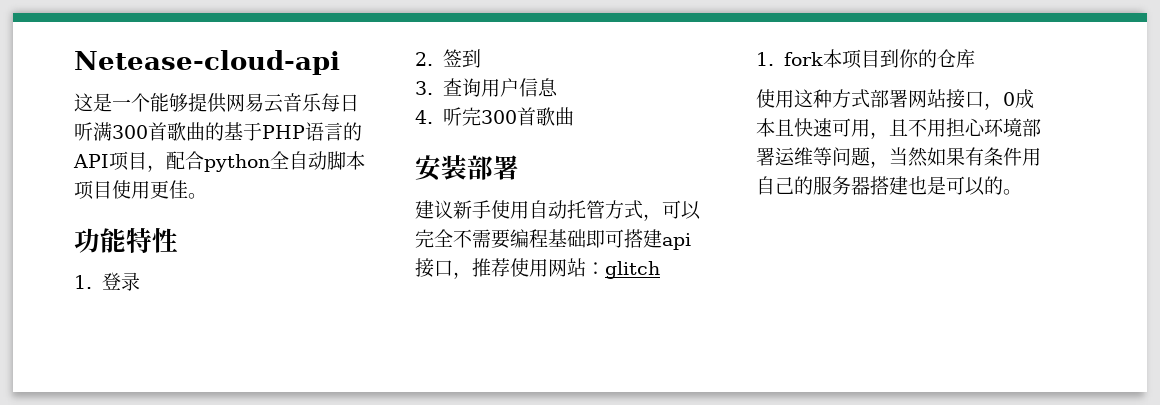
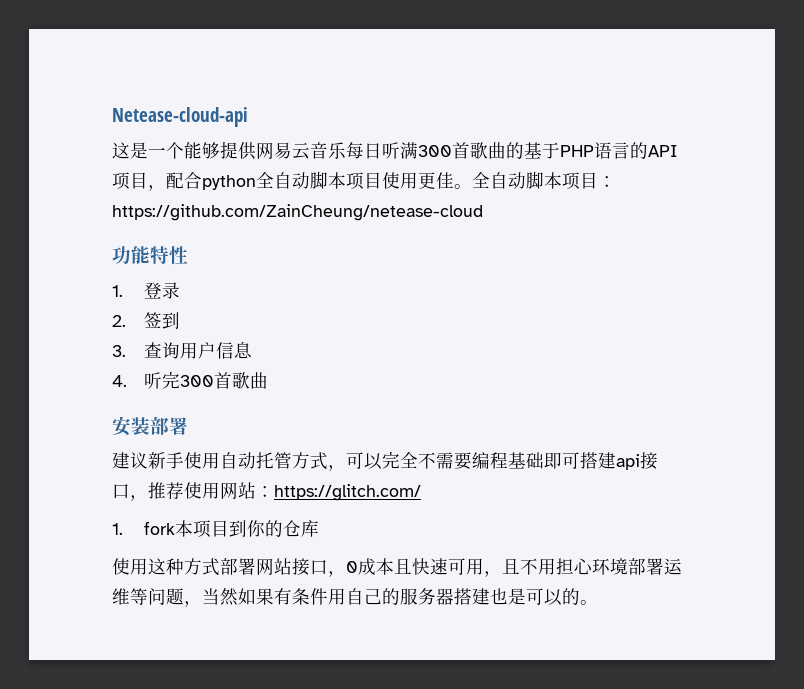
(207, 196) none -> [472,171,616,190] [112,204,483,221] 全自动脚本项目：https://github.com/ZainCheung/netease-cloud
[605,261,660,279] glitch -> [274,484,421,501] https://glitch.com/

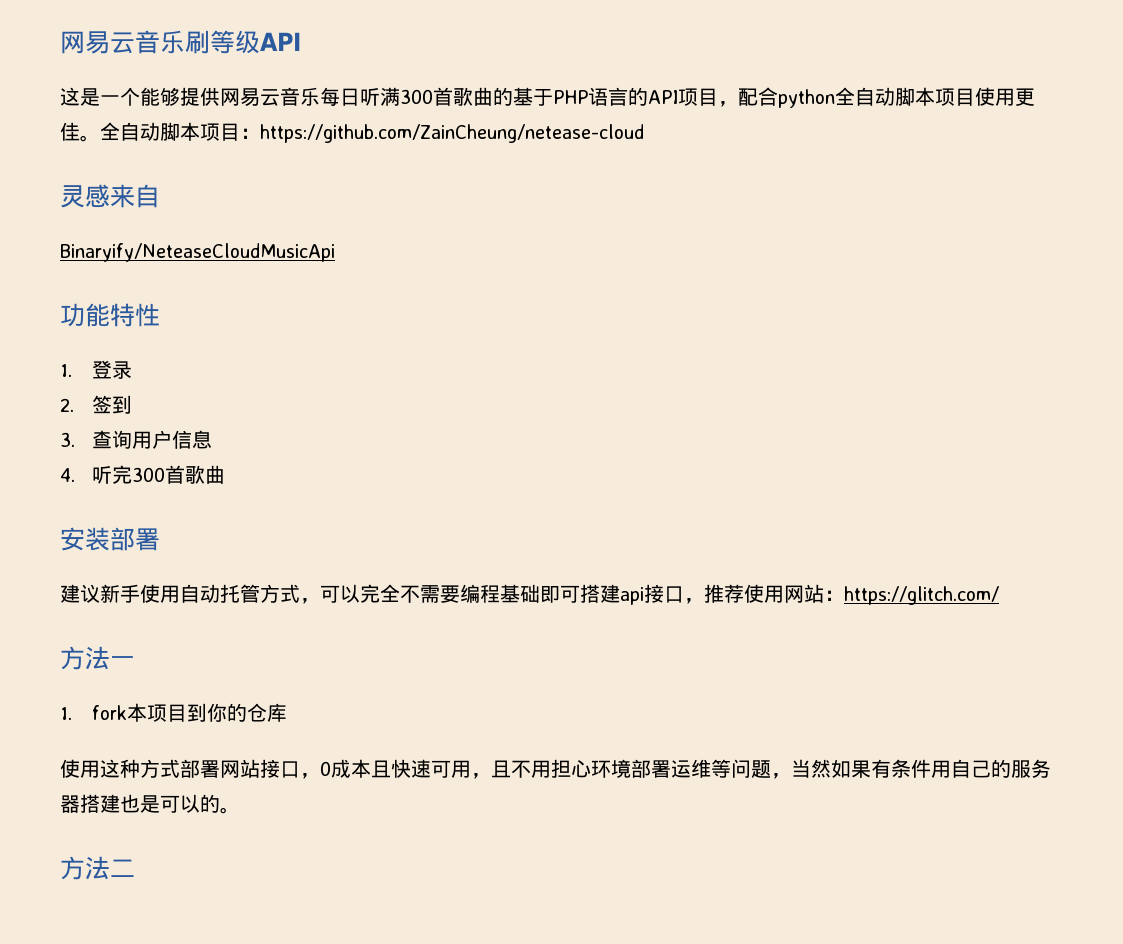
[112,107,248,127] Netease-cloud-api -> [60,30,301,54] 网易云音乐刷等级API
(483, 212) none -> [60,184,160,208] [60,243,335,262] // 灵感来自 // Binaryify/NeteaseCloudMusicApi
(421, 492) none -> [60,646,135,670] // 方法一
(598, 602) none -> [60,856,135,880] // 方法二

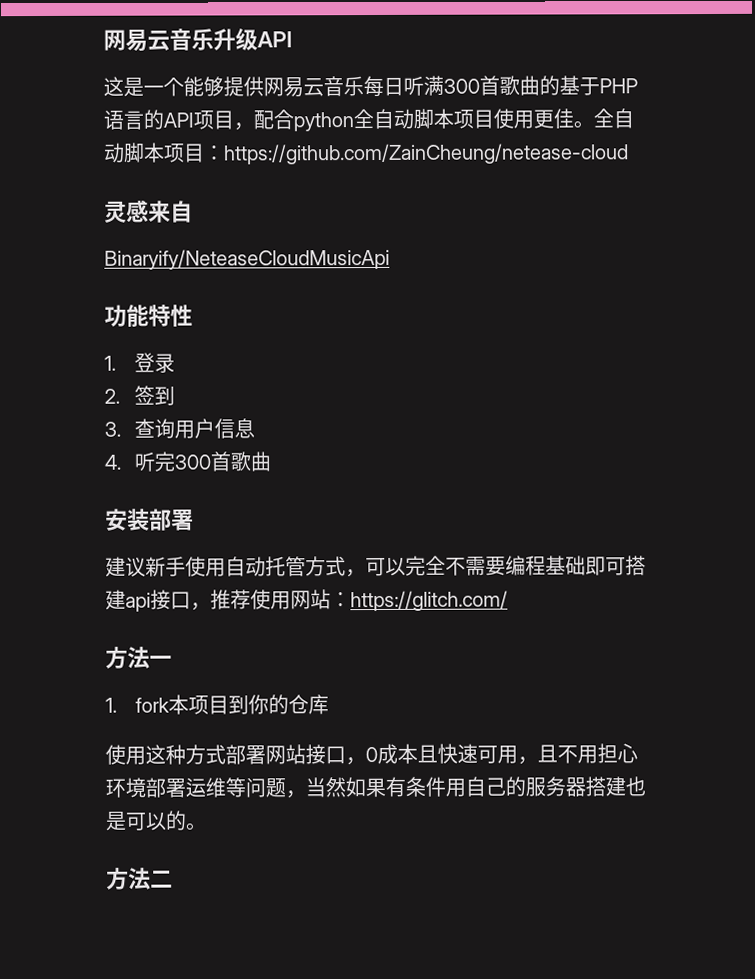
[60,30,235,54] 网易云音乐刷等 -> [103,28,236,52] 网易云音乐升

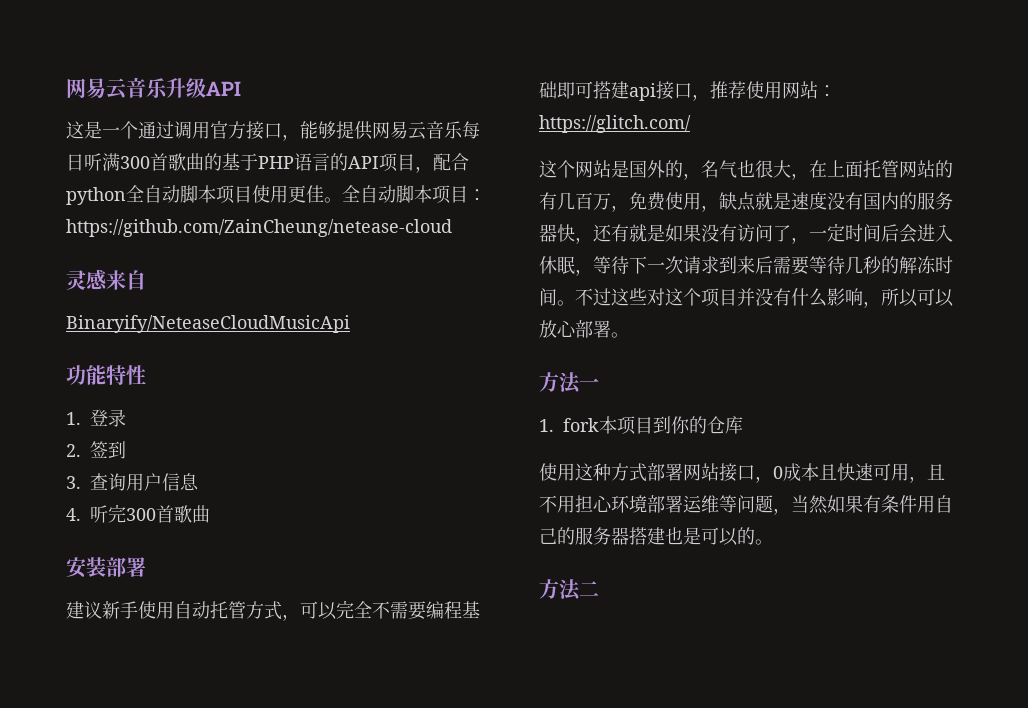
(184, 87) none -> [138,121,300,141] 通过调用官方接口，
(508, 601) none -> [539,160,953,180] [539,192,953,212] [539,223,953,244] [539,256,953,276] [539,288,954,308] [539,320,629,338] // 这个网站是国外的，名气也很大，在上面托管网站的有几百万，免费使用，缺点就是速度没有国内的服务器快，还有就是如果没有访问了，一定时间后会进入休眠，等待下一次请求到来后需要等待几秒的解冻时间。不过这些对这个项目并没有什么影响，所以可以放心部署。

